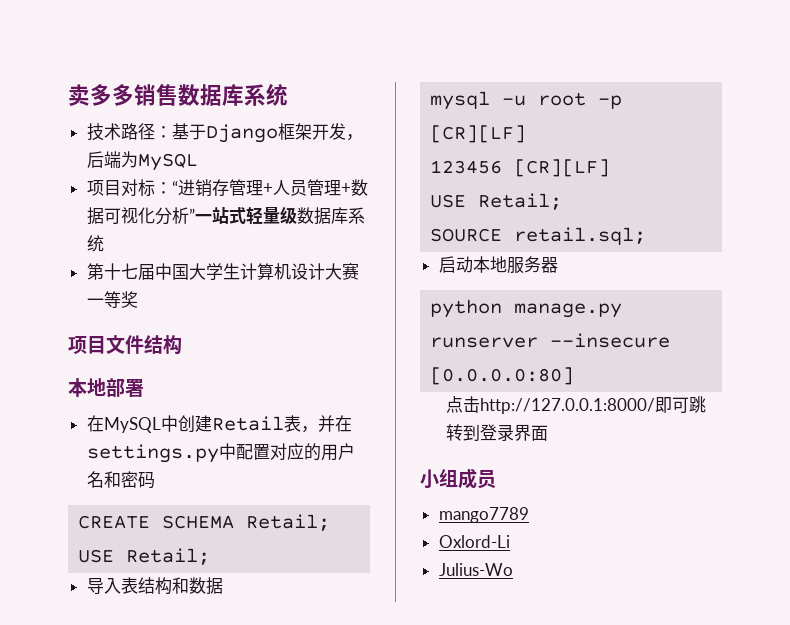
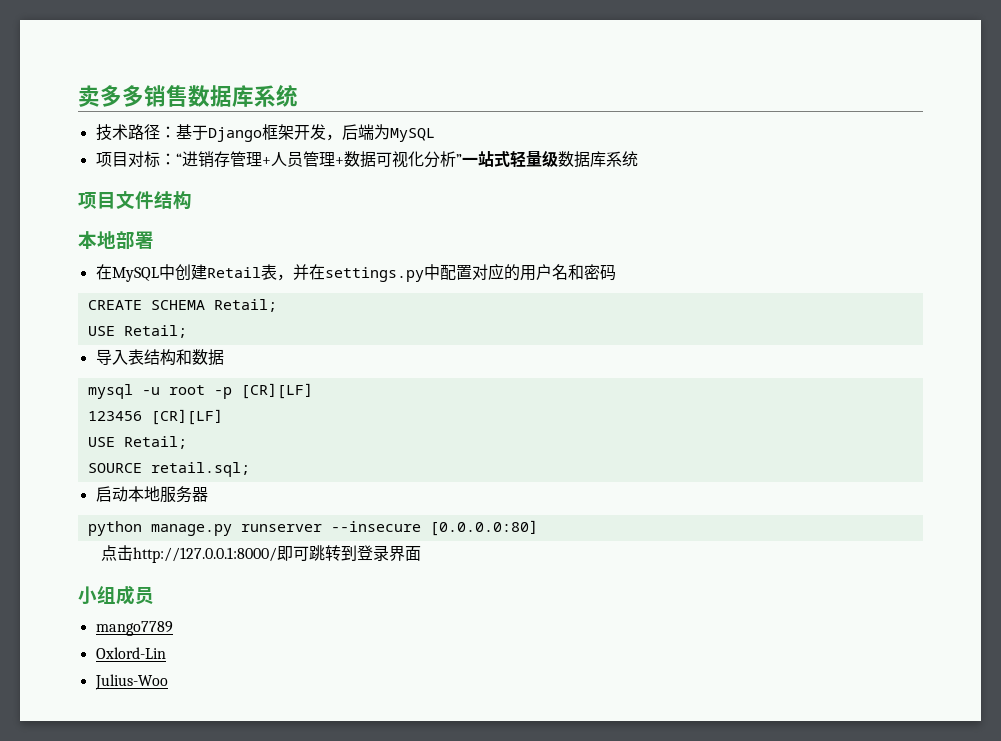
[86,262,359,280] [86,291,138,308] // 第十七届中国大学生计算机设计大赛一等奖 -> (638, 159) none
[438,535,510,548] [438,563,513,576] Oxlord-Li // Julius-Wo -> [95,647,166,659] [94,674,168,690] Oxlord-Lin // Julius-Woo

